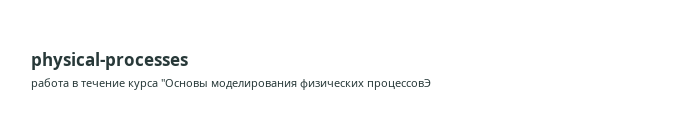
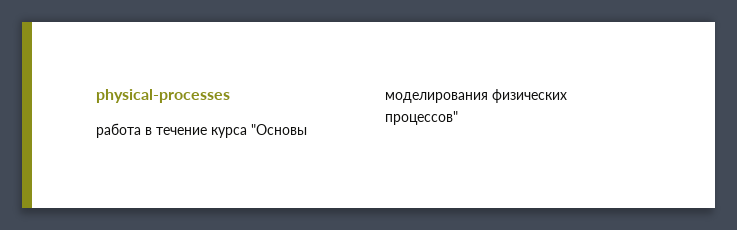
[367,79,431,90] процессовЭ -> [385,111,458,125] процессов"

